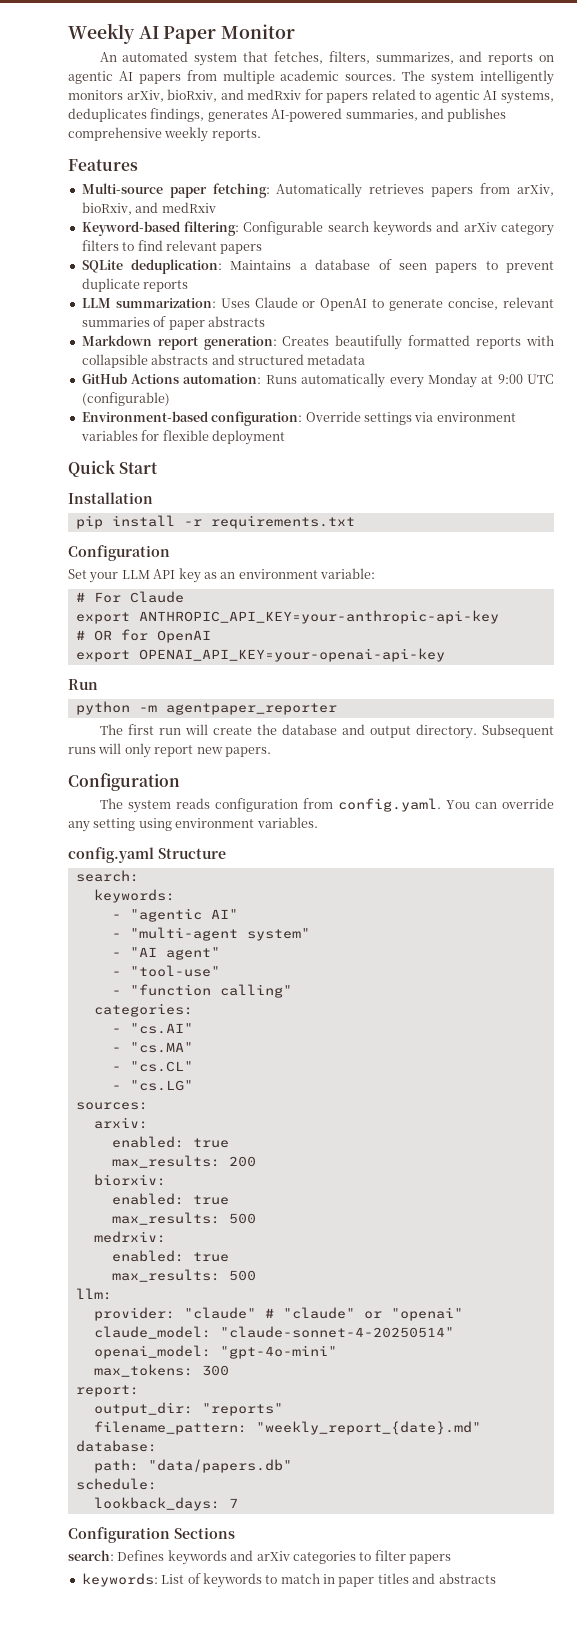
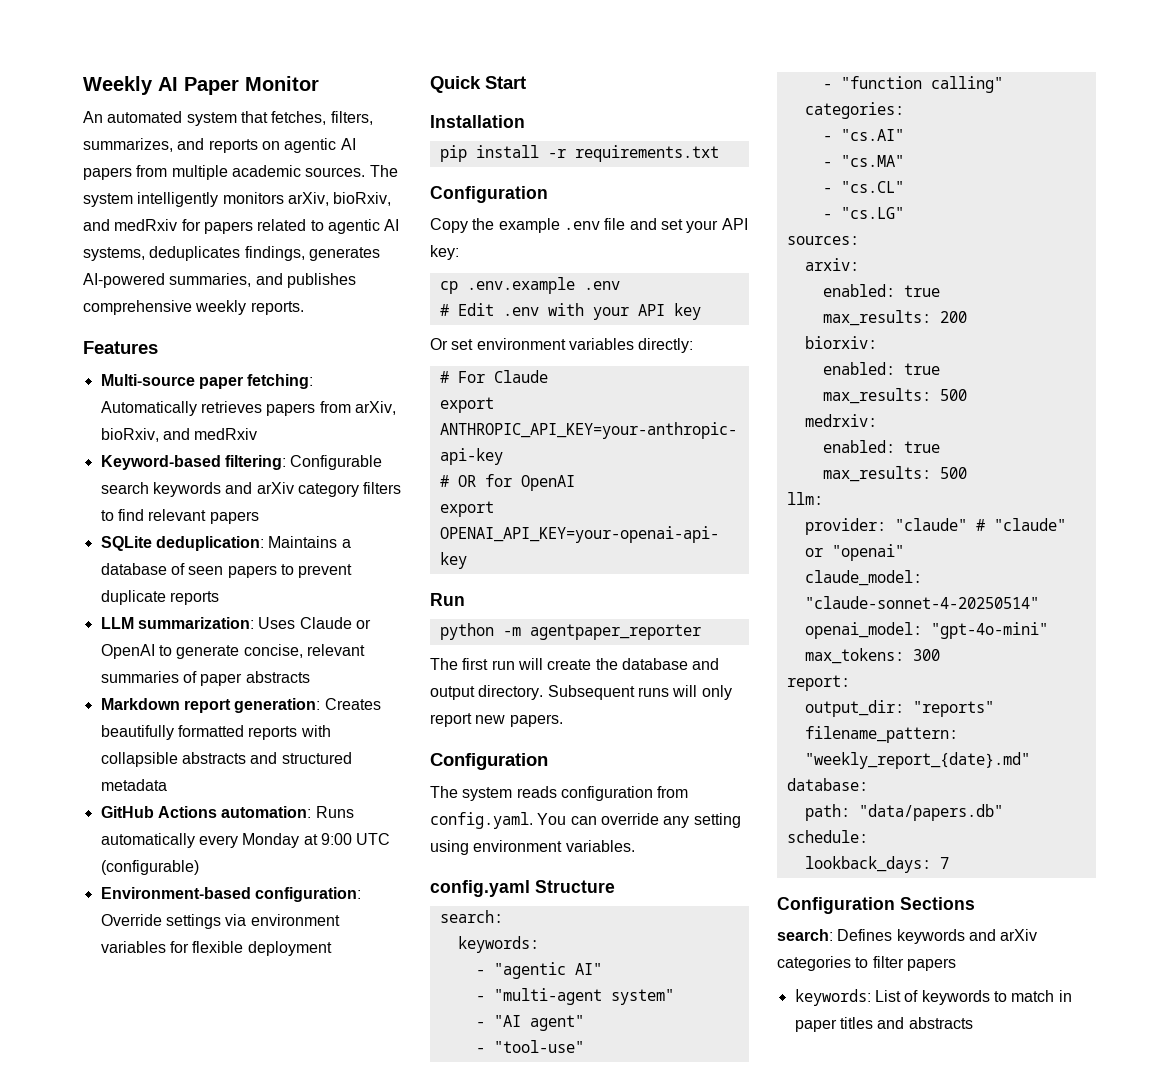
[68,568,375,583] Set your LLM API key as an environment variable: -> [430,218,748,233] [430,245,459,260] [439,277,620,294] [439,303,701,320] [430,338,694,353] Copy the example .env file and set your API key: // cp .env.example .env // # Edit .env with your API key // Or set environment variables directly:

